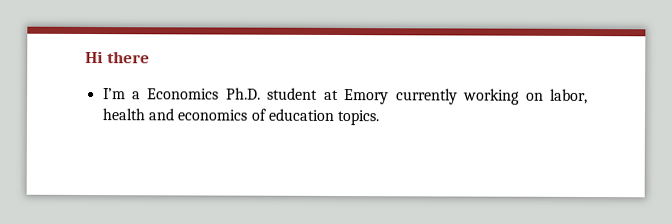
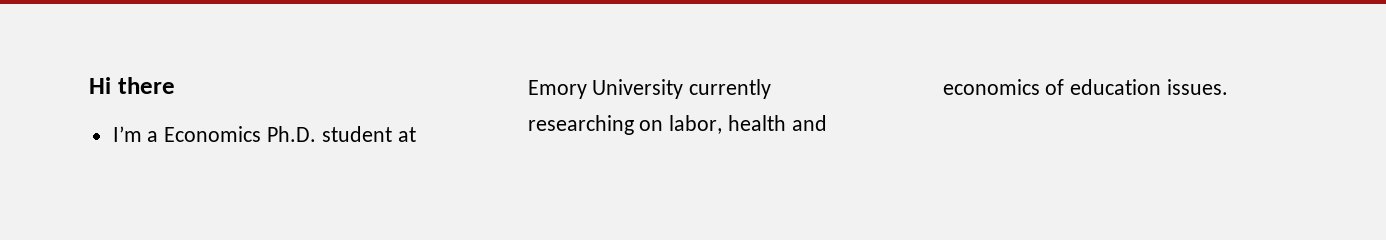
[395,88,521,105] currently working -> [592,79,772,99] [527,115,634,135] University currently researching
[337,110,381,126] topics. -> [1167,79,1229,95] issues.

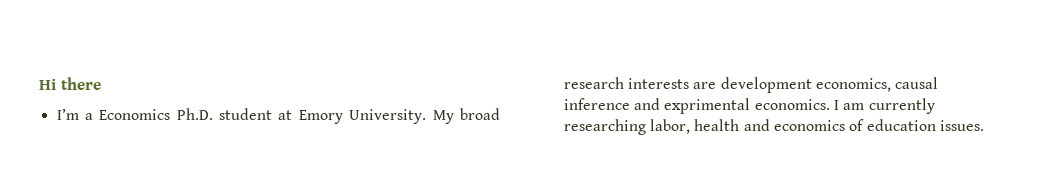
[592,79,684,99] University -> [349,108,500,124] [563,77,939,93] [563,98,865,114] University. My broad research interests are development economics, causal inference and exprimental economics. I am
[639,120,664,131] on -> (646, 127) none

